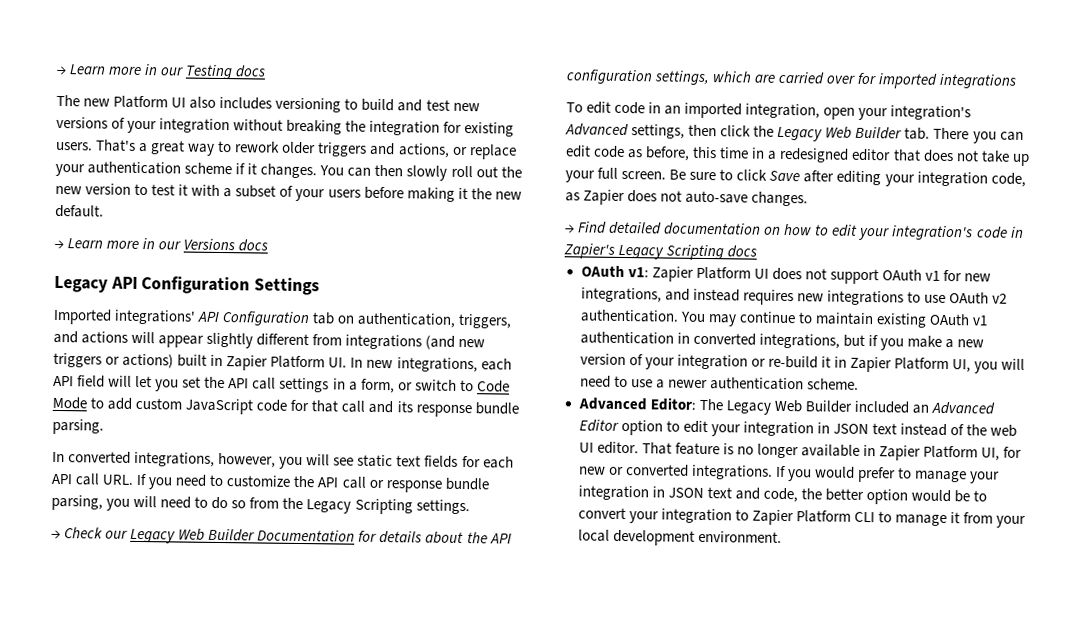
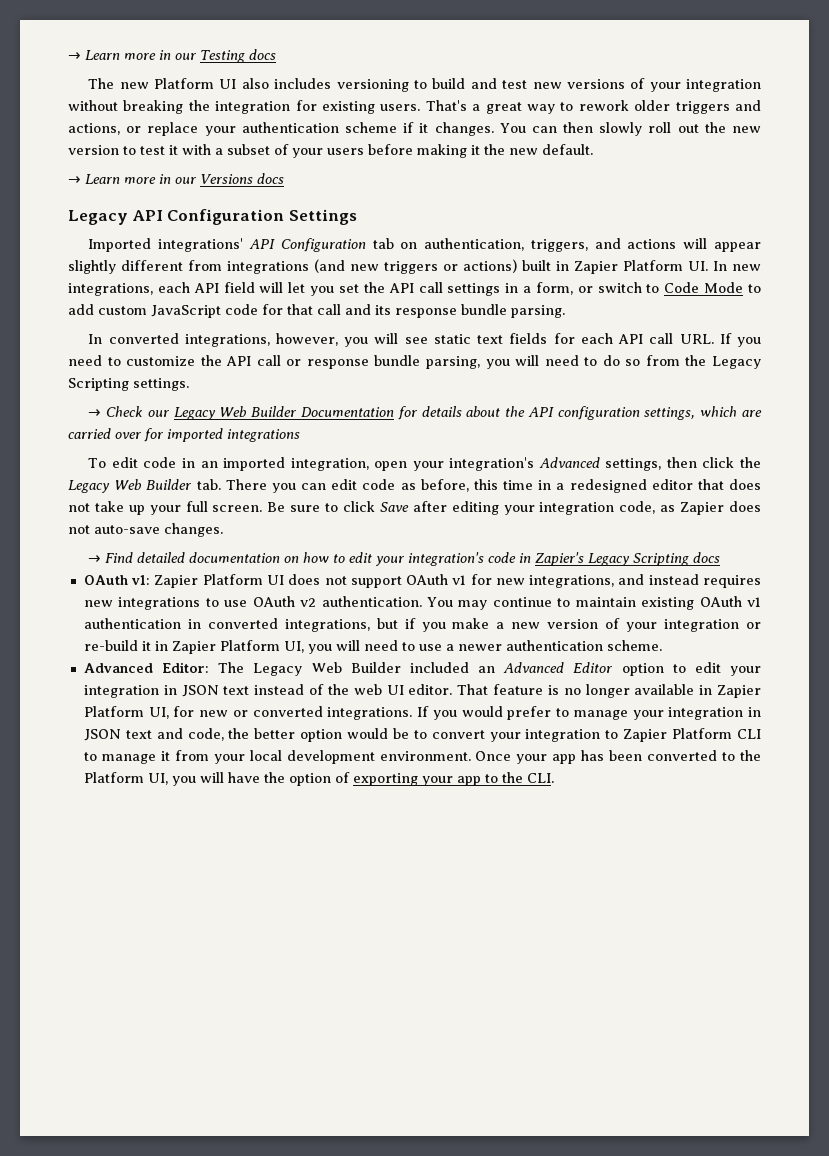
(782, 536) none -> [475,750,761,764] [83,772,554,786] Once your app has been converted to the Platform UI, you will have the option of exporting your app to the CLI.

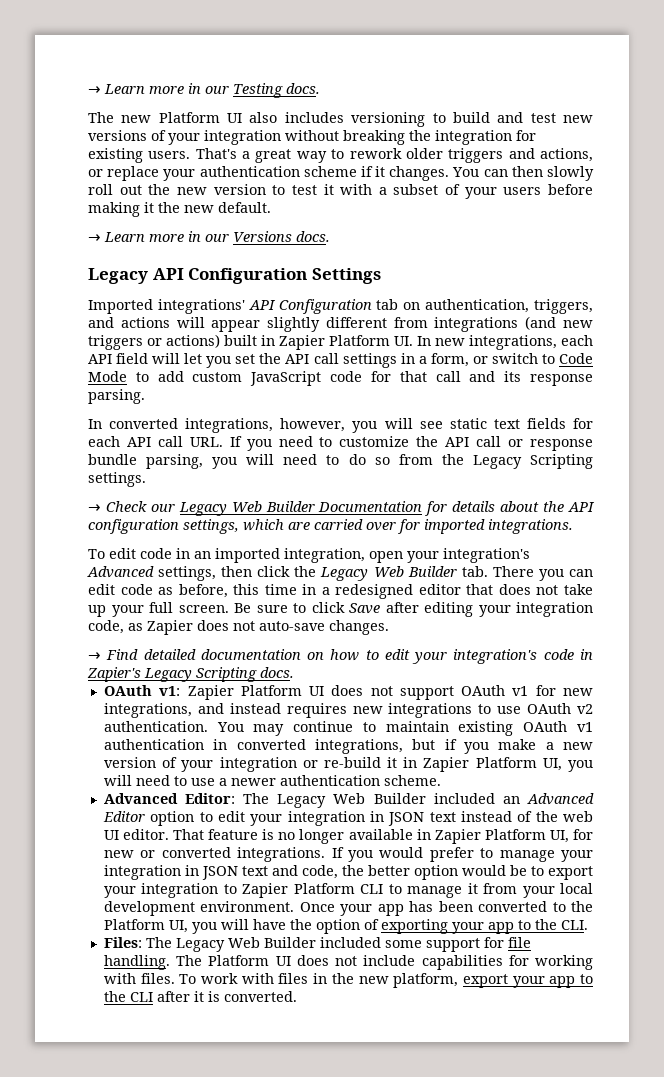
[248,49,276,60] docs -> [286,83,320,94] docs.
[256,173,284,184] docs -> [296,231,330,242] docs.
[461,304,507,315] bundle -> (593, 380) none
[227,429,300,442] integrations -> [488,519,573,534] integrations.
[693,552,721,563] docs -> [260,667,294,678] docs.
[431,730,485,739] convert -> [548,866,593,880] export
(554, 778) none -> [103,937,531,952] [103,955,593,970] [103,973,593,988] [103,991,297,1002] // Files: The Legacy Web Builder included some support for file handling. The Platform UI does not include capabilities for working with files. To work with files in the new platform, export your app to the CLI after it is converted.

